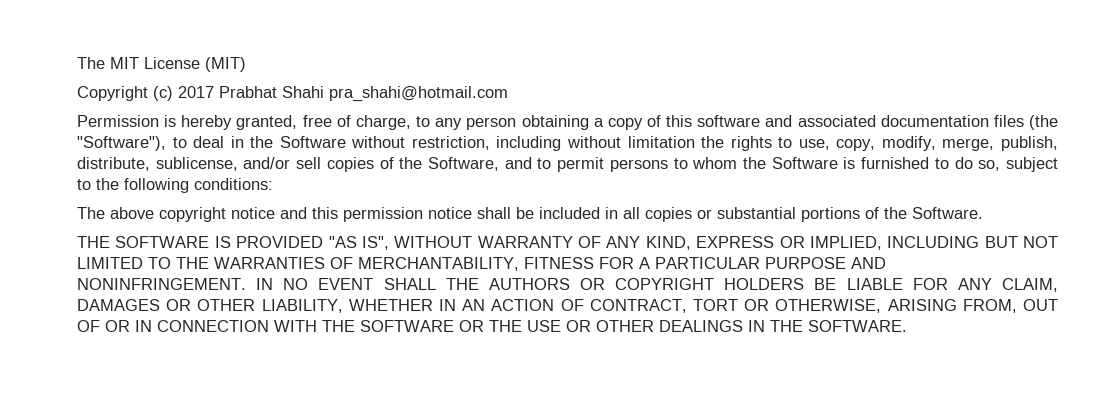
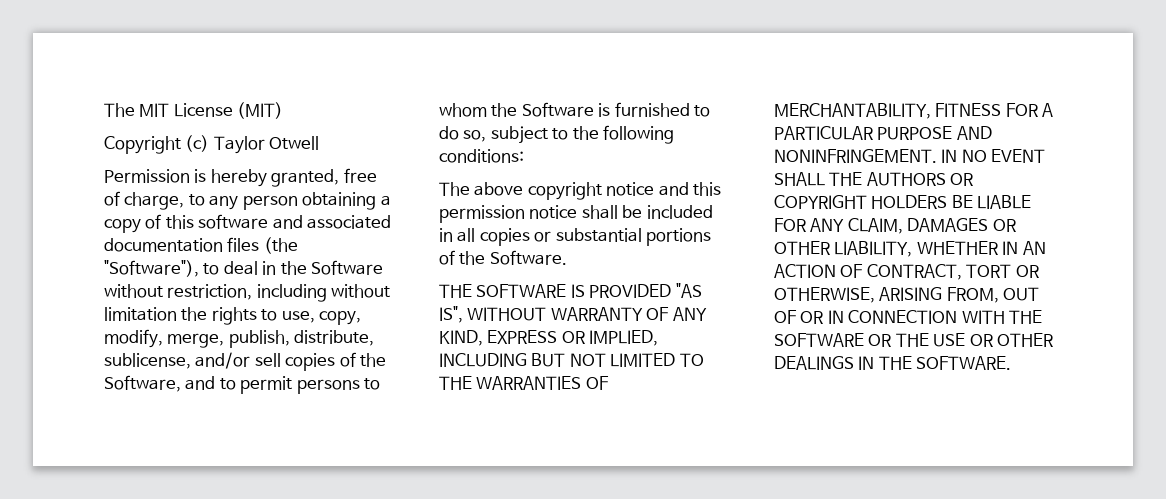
[178,86,508,102] 2017 Prabhat Shahi pra_shahi@hotmail.com -> [213,136,320,154] Taylor Otwell

